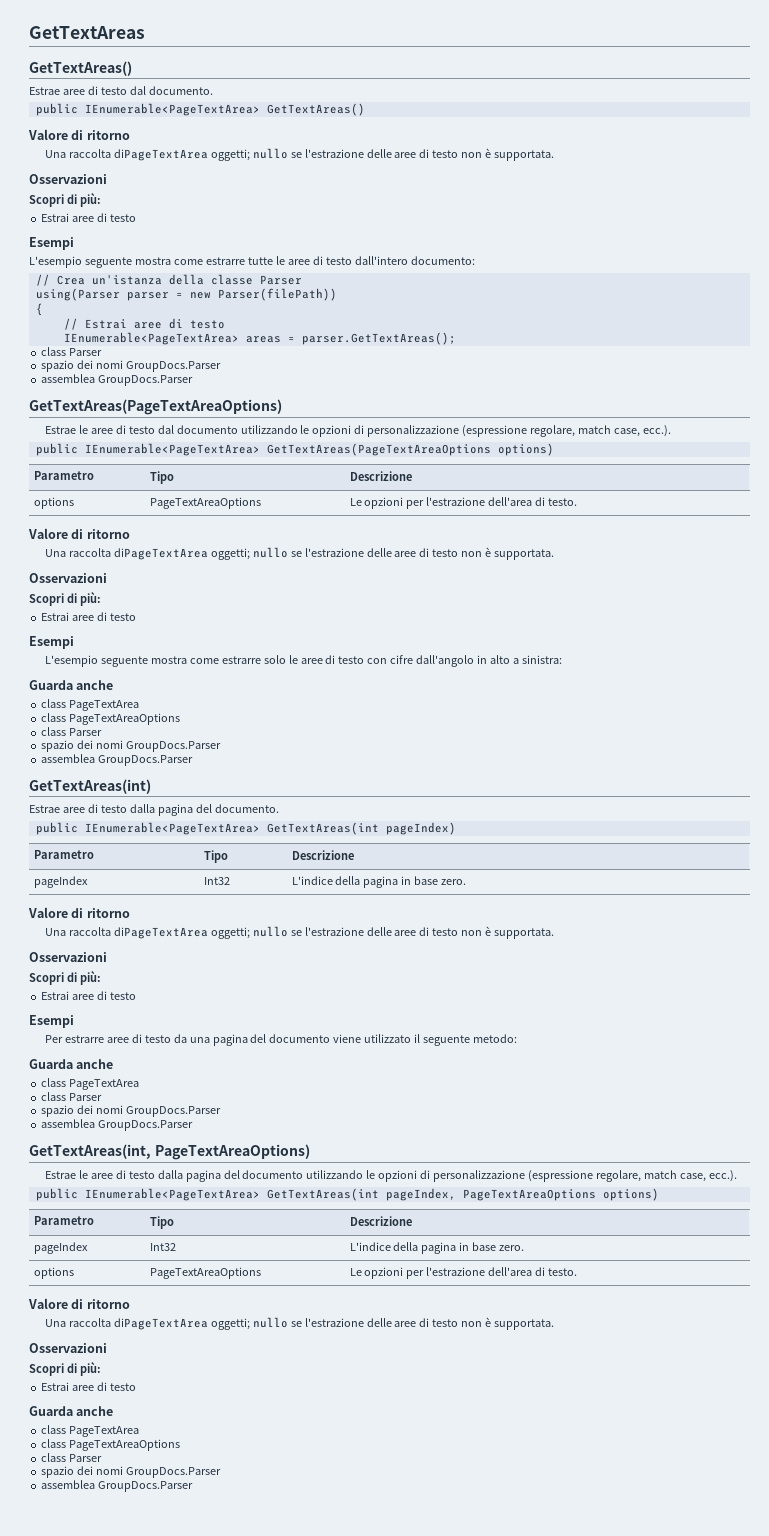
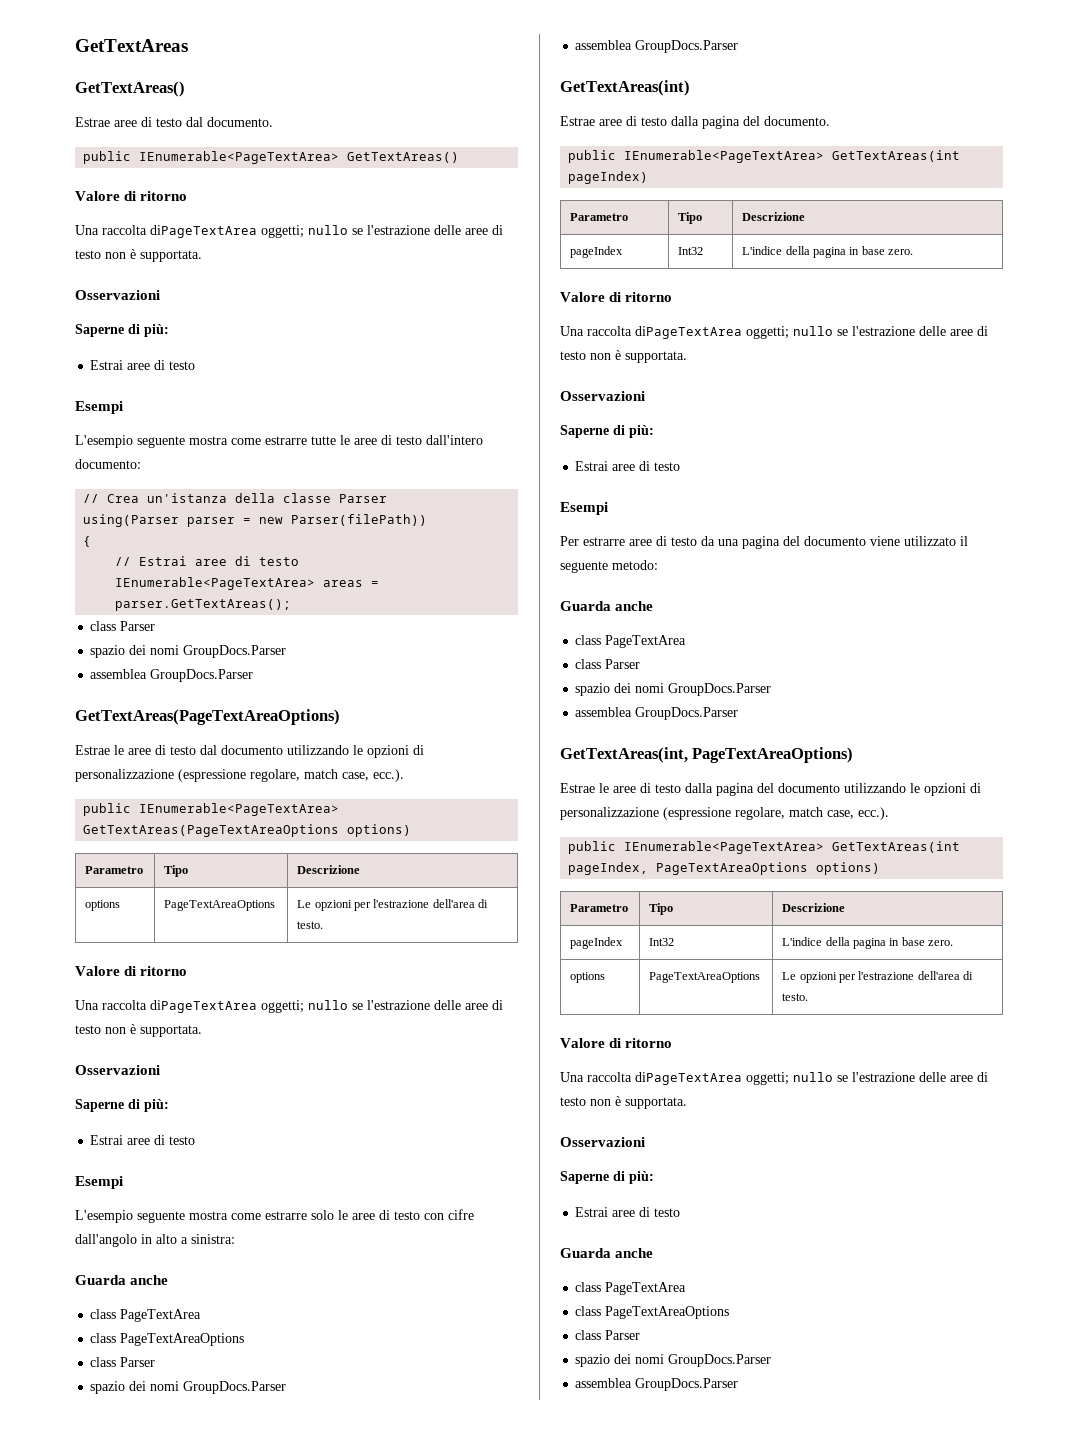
[29,194,64,207] Scopri -> [75,324,124,337] Saperne
[29,593,64,606] Scopri -> [75,1099,124,1112] Saperne
[29,972,64,985] Scopri -> [560,425,609,438] Saperne
[29,1363,64,1376] Scopri -> [560,1171,609,1184] Saperne

